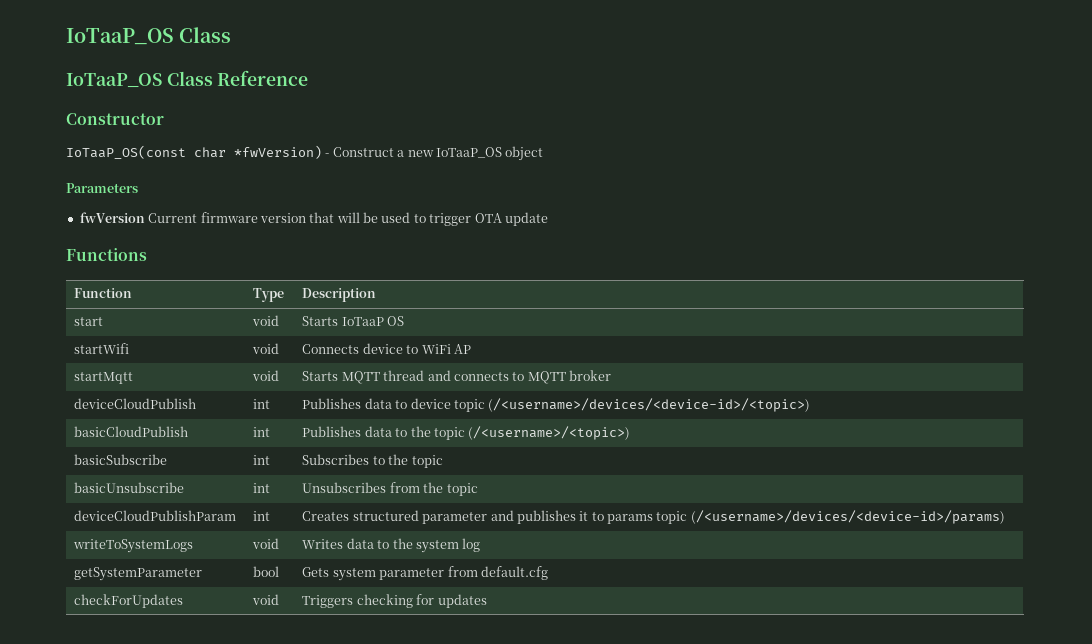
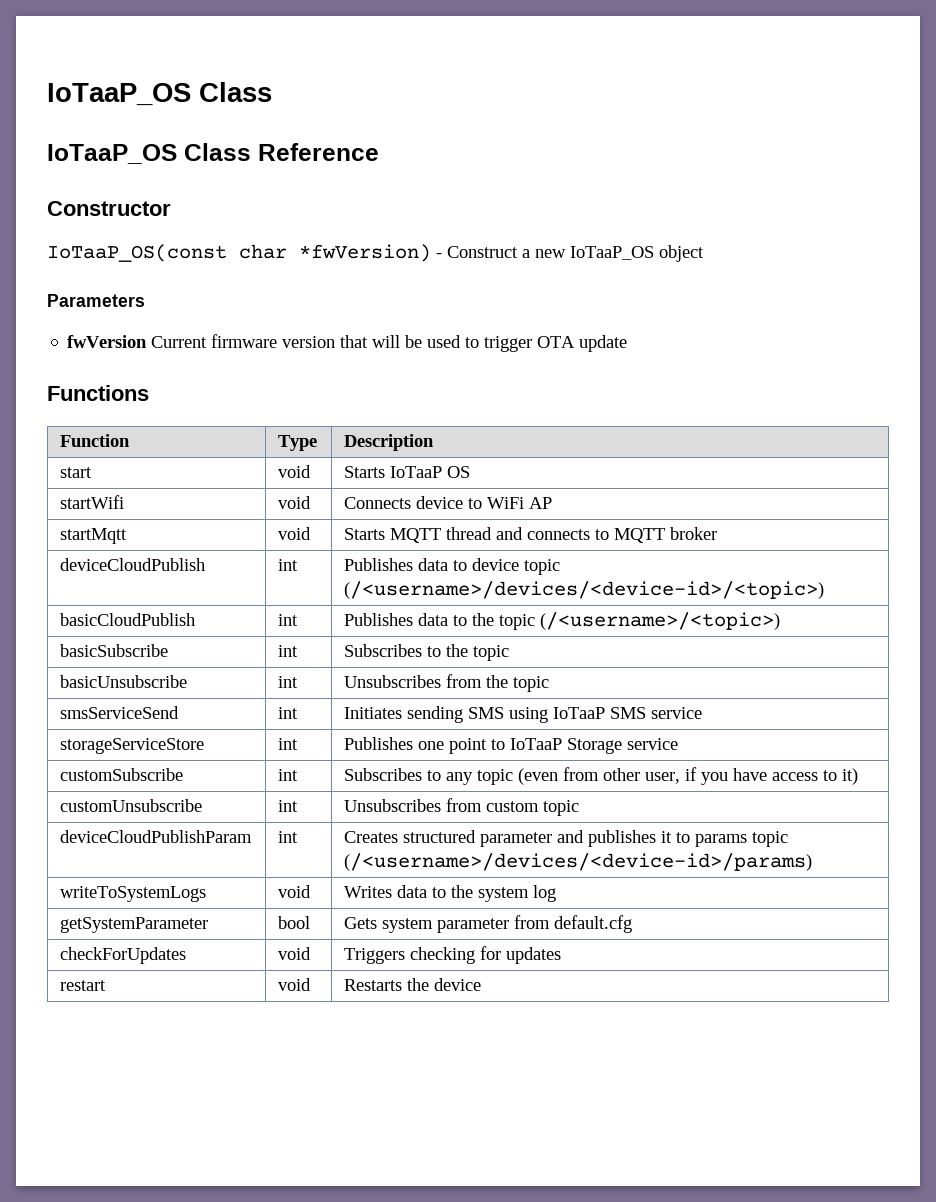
(478, 489) none -> [60,706,180,719] [278,707,299,719] [344,706,703,723] [60,738,205,754] [278,738,299,750] [344,737,679,754] [60,768,184,781] [278,769,299,781] [344,767,859,785] [60,799,203,812] [278,800,299,812] [344,798,580,816] // smsServiceSend | int | Initiates sending SMS using IoTaaP SMS service // storageServiceStore | int | Publishes one point to IoTaaP Storage service // customSubscribe | int | Subscribes to any topic (even from other user, if you have access to it) // customUnsubscribe | int | Unsubscribes from custom topic
(487, 601) none -> [60,980,107,991] [278,978,312,991] [344,978,482,991] // restart | void | Restarts the device

